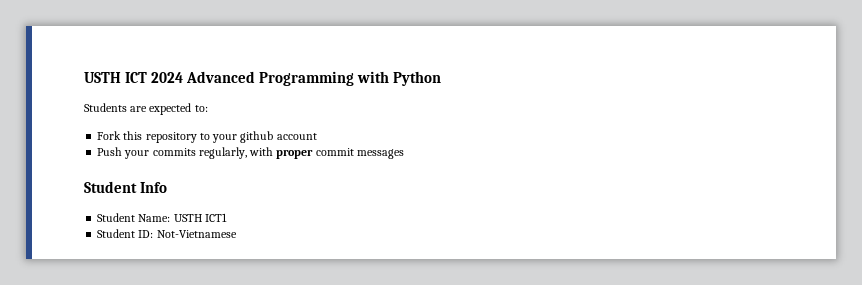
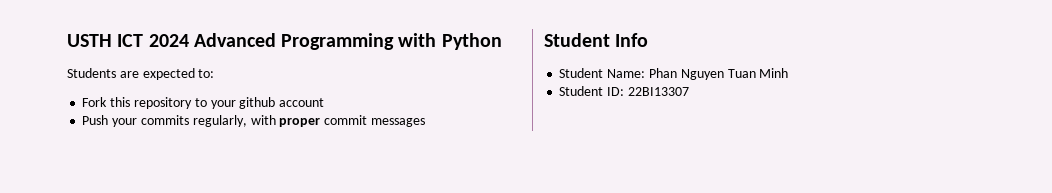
[173,213,227,222] USTH ICT1 -> [648,68,789,80] Phan Nguyen Tuan Minh
[156,230,237,238] Not-Vietnamese -> [627,87,689,96] 22BI13307

